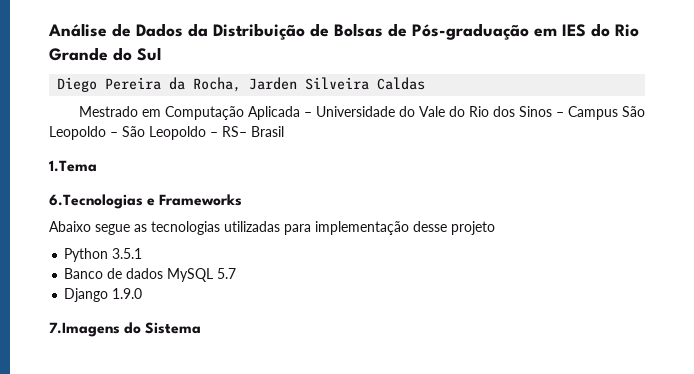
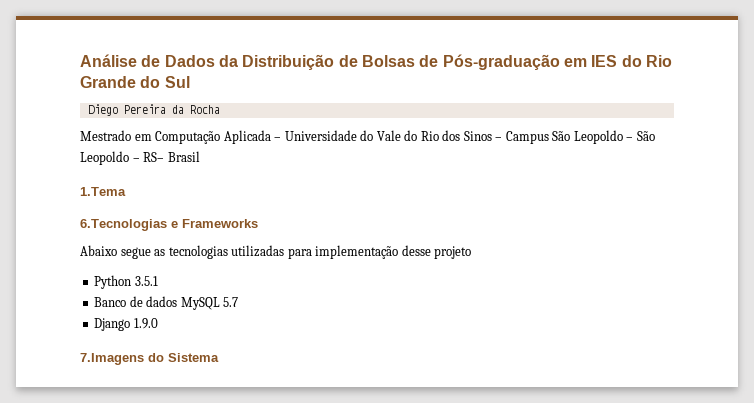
[193,77,426,92] Rocha, Jarden Silveira Caldas -> [189,105,220,114] Rocha

